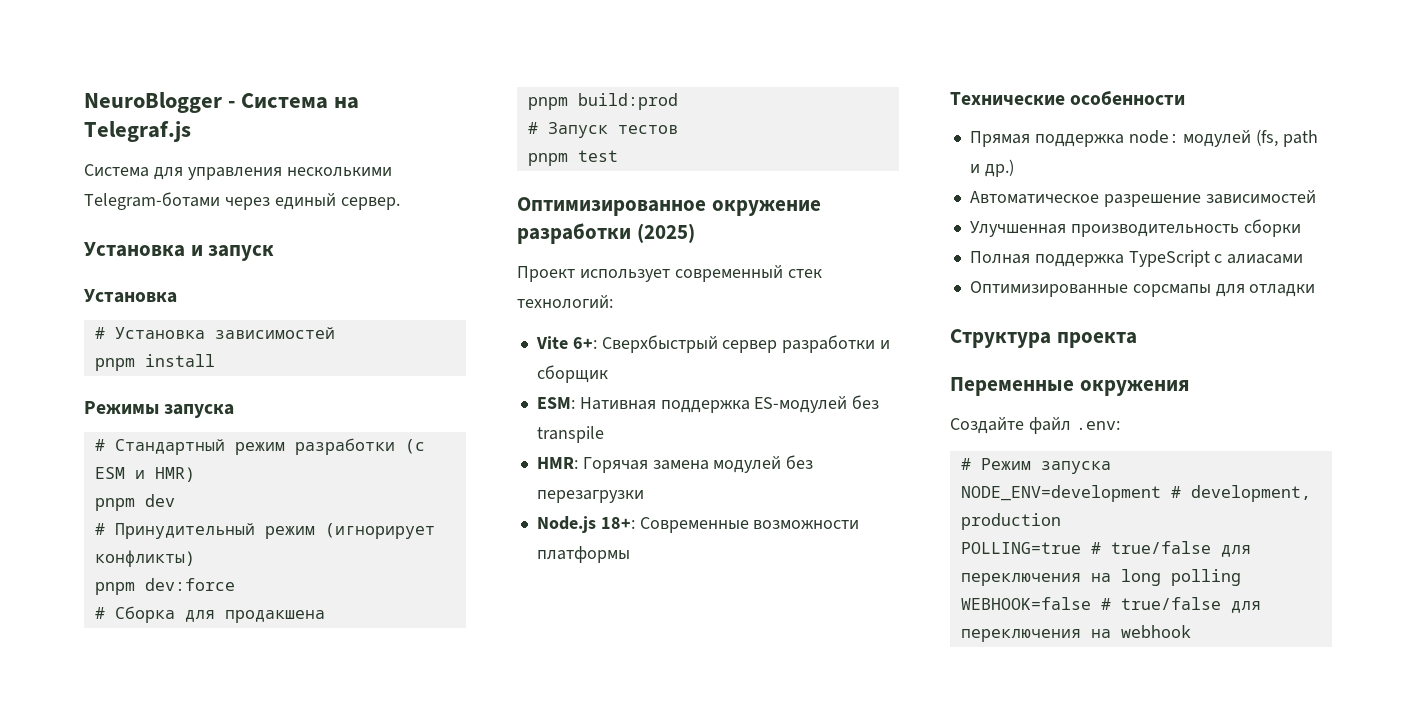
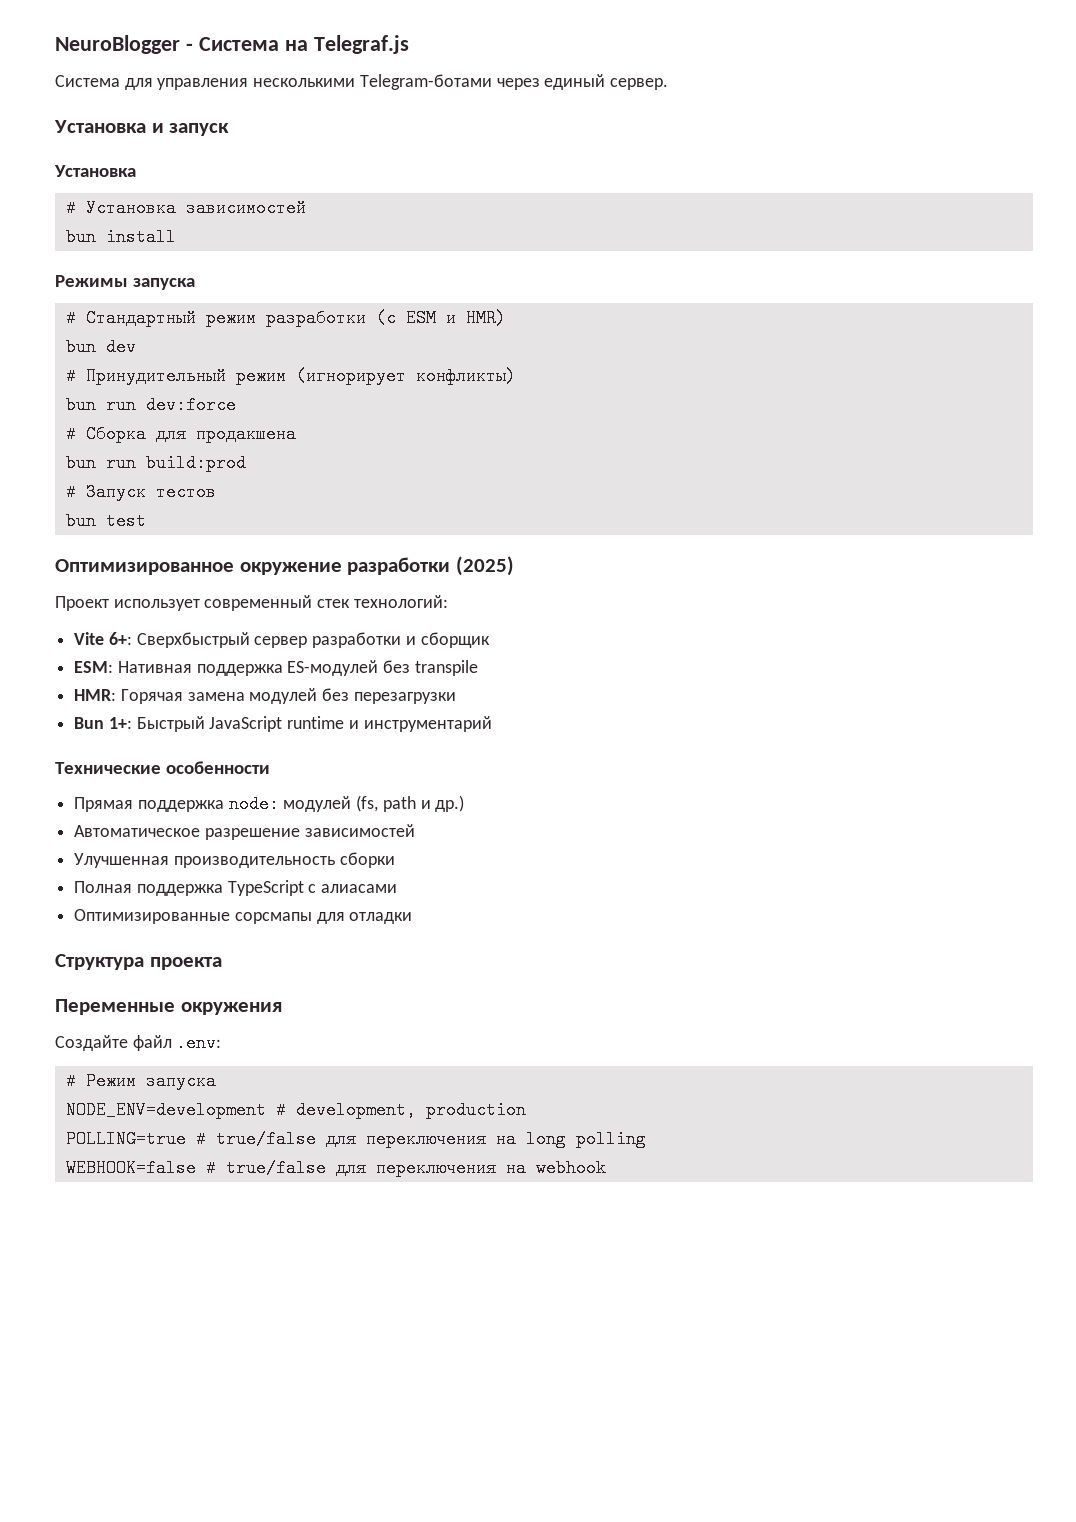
[94,358,135,371] pnpm -> [65,228,96,246] bun
[94,498,135,511] pnpm -> [65,338,96,356] bun
[94,582,135,595] pnpm -> [65,396,136,414] bun run
[527,97,568,110] pnpm -> [65,454,136,472] bun run
[527,153,568,166] pnpm -> [65,512,96,530] bun
[536,516,860,533] [536,546,630,563] Node.js 18+: Современные возможности платформы -> [74,716,492,732] Bun 1+: Быстрый JavaScript runtime и инструментарий

